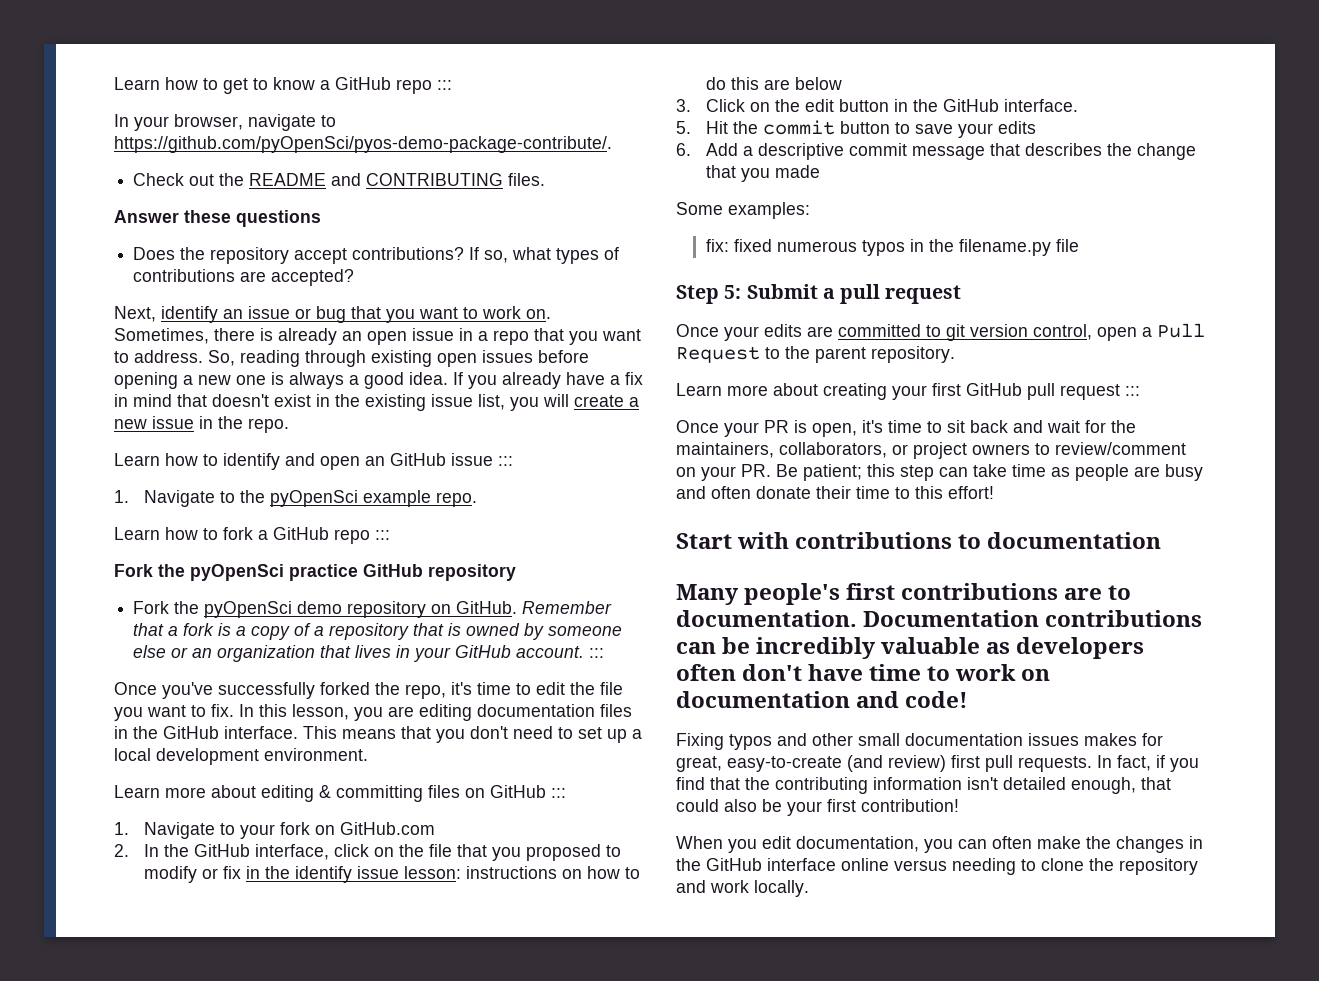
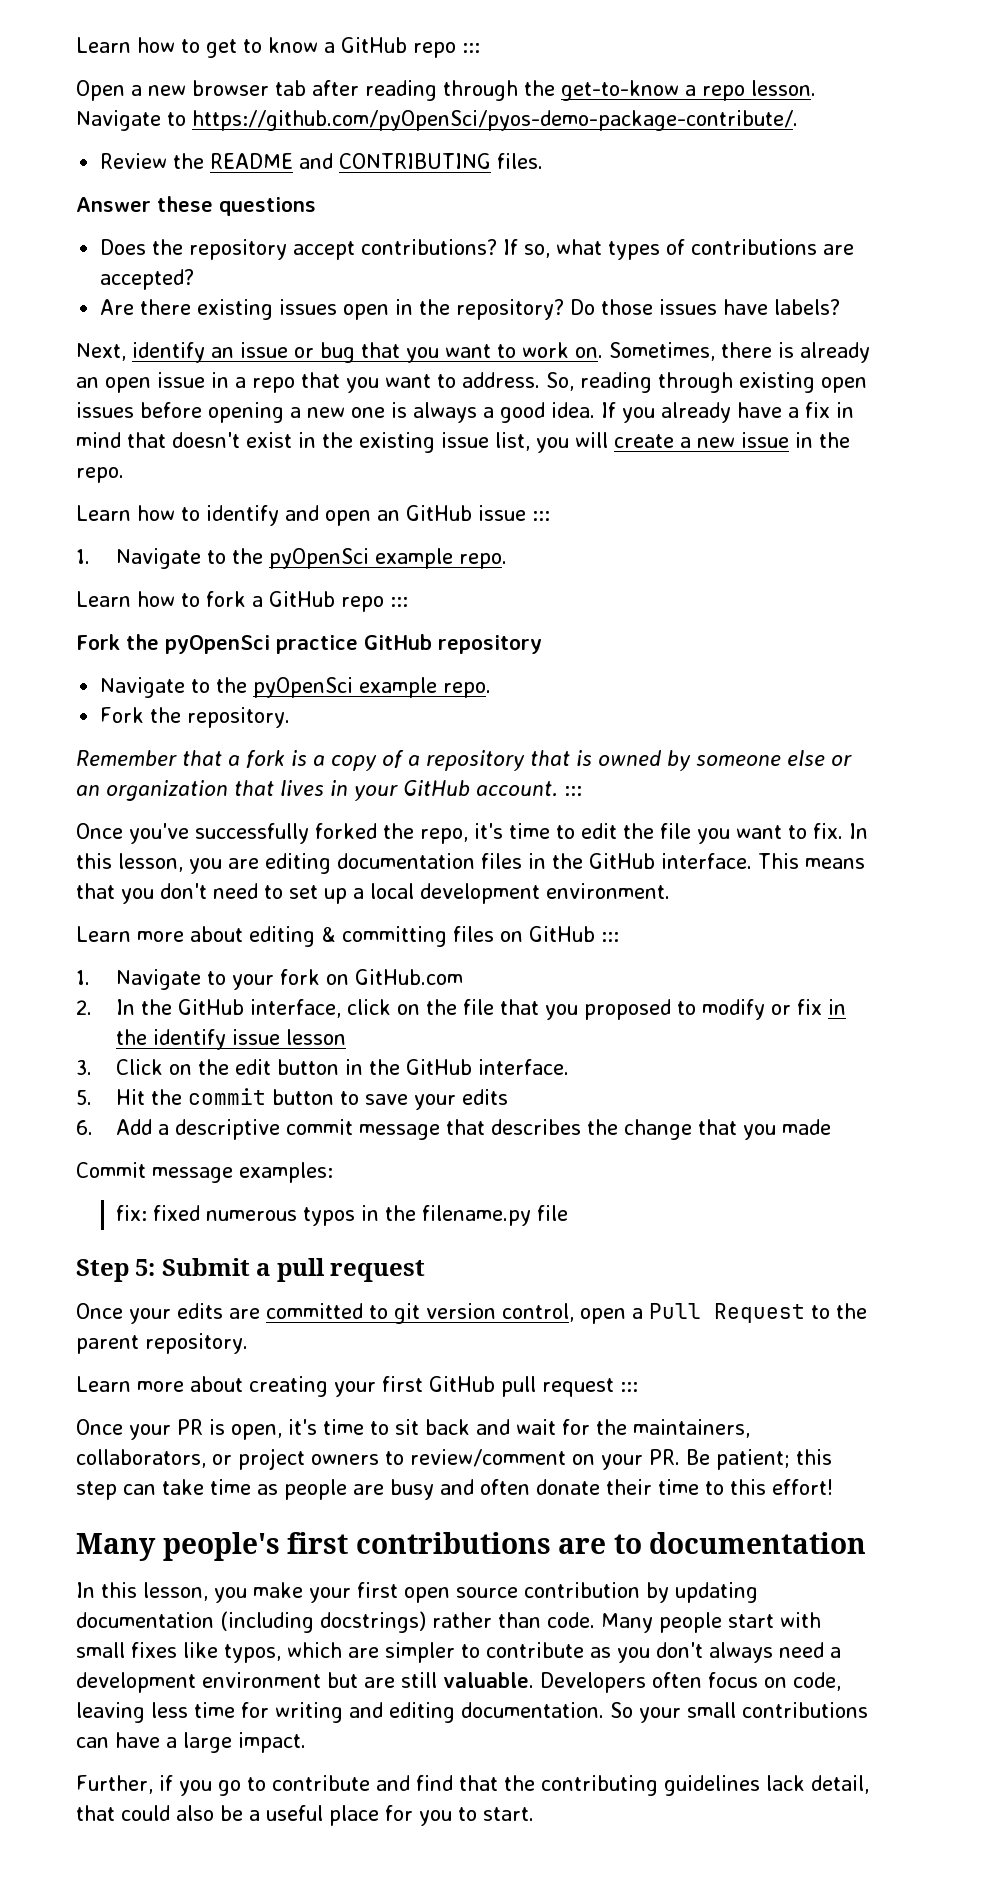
[114,114,316,131] In your browser, navigate -> [76,80,816,101] [76,110,161,131] Open a new browser tab after reading through the get-to-know a repo lesson. Navigate
[133,173,215,186] Check out -> [100,153,168,169] Review
(355, 277) none -> [100,299,841,320] // Are there existing issues open in the repository? Do those issues have labels?
[133,601,518,618] Fork the pyOpenSci demo repository on GitHub. -> [100,677,492,698] [100,707,291,728] Navigate to the pyOpenSci example repo. // Fork the repository. //
[403,866,640,879] [705,77,842,90] lesson: instructions on how to do this are below -> [285,1029,346,1045] lesson
[676,202,723,215] Some -> [76,1162,233,1183] Commit message
[676,532,1162,549] // Start with contributions to documentation -> (833, 1487) none
[676,610,1203,627] [676,637,1145,659] [676,664,1051,681] [676,691,969,708] [676,733,1163,750] [676,755,1199,772] [676,777,1171,794] [676,799,959,816] [676,836,1203,853] [676,858,1198,875] [676,880,809,897] documentation. Documentation contributions can be incredibly valuable as developers often don't have time to work on documentation and code! // Fixing typos and other small documentation issues makes for great, easy-to-create (and review) first pull requests. In fact, if you find that the contributing information isn't detailed enough, that could also be your first contribution! // When you edit documentation, you can often make the changes in the GitHub interface online versus needing to clone the repository and work locally. -> [649,1532,867,1554] [76,1582,758,1603] [76,1611,821,1633] [76,1642,841,1663] [76,1672,841,1693] [76,1702,868,1723] [76,1732,306,1753] [76,1775,869,1796] [76,1805,534,1826] documentation // In this lesson, you make your first open source contribution by updating documentation (including docstrings) rather than code. Many people start with small fixes like typos, which are simpler to contribute as you don't always need a development environment but are still valuable. Developers often focus on code, leaving less time for writing and editing documentation. So your small contributions can have a large impact. // Further, if you go to contribute and find that the contributing guidelines lack detail, that could also be a useful place for you to start.

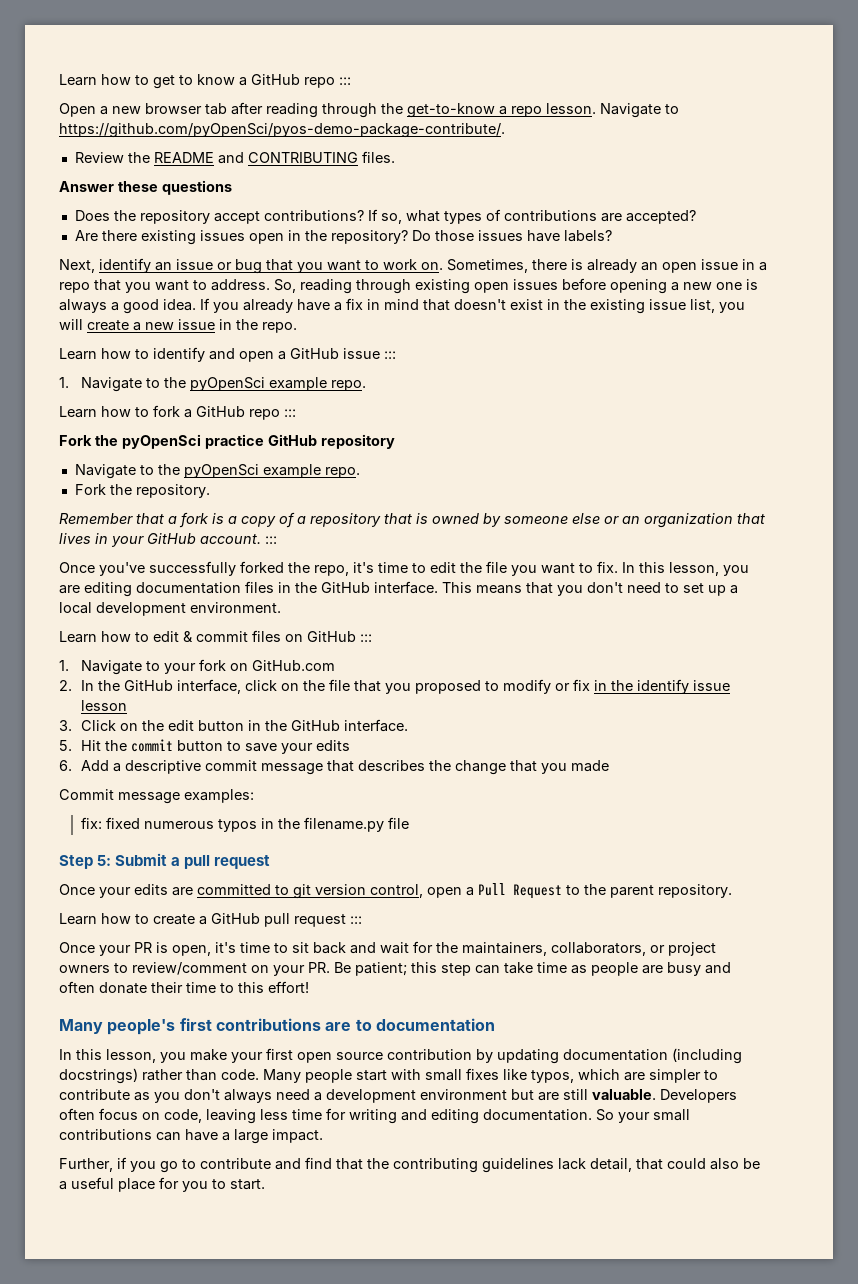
[377,510,400,521] an -> [278,351,286,360] a
[137,926,447,947] more about editing & committing -> [101,631,248,642] how to edit & commit
[137,1376,423,1397] more about creating your first -> [101,913,207,925] how to create a

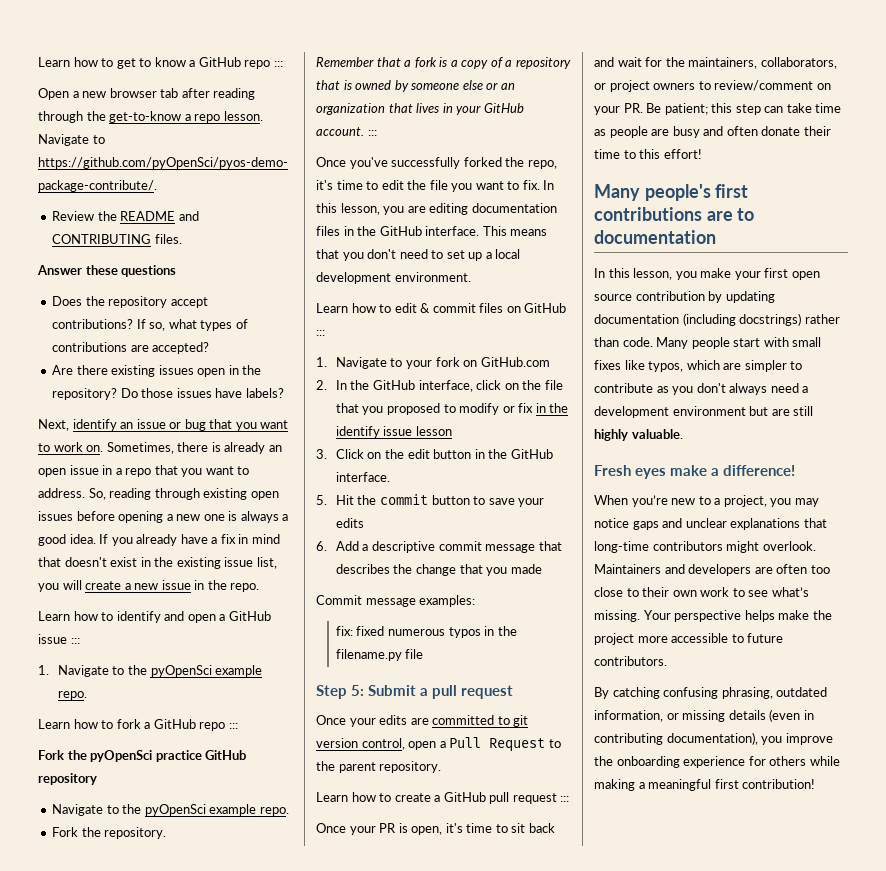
(588, 1094) none -> [594,429,628,441] highly
[660,1089,737,1103] [59,1108,690,1124] [59,1129,323,1144] [59,1157,760,1173] [59,1177,265,1192] Developers often focus on code, leaving less time for writing and editing documentation. So your small contributions can have a large impact. // Further, if you go to contribute and find that the contributing guidelines lack detail, that could also be a useful place for you to start. -> [594,465,796,479] [594,495,819,507] [594,518,827,530] [594,541,816,553] [594,564,830,576] [594,587,809,597] [594,610,832,622] [594,633,784,645] [594,656,667,666] [594,687,828,699] [594,709,814,722] [594,732,833,745] [594,756,840,768] [594,779,816,791] // Fresh eyes make a difference! // When you’re new to a project, you may notice gaps and unclear explanations that long-time contributors might overlook. Maintainers and developers are often too close to their own work to see what’s missing. Your perspective helps make the project more accessible to future contributors. // By catching confusing phrasing, outdated information, or missing details (even in contributing documentation), you improve the onboarding experience for others while making a meaningful first contribution!

